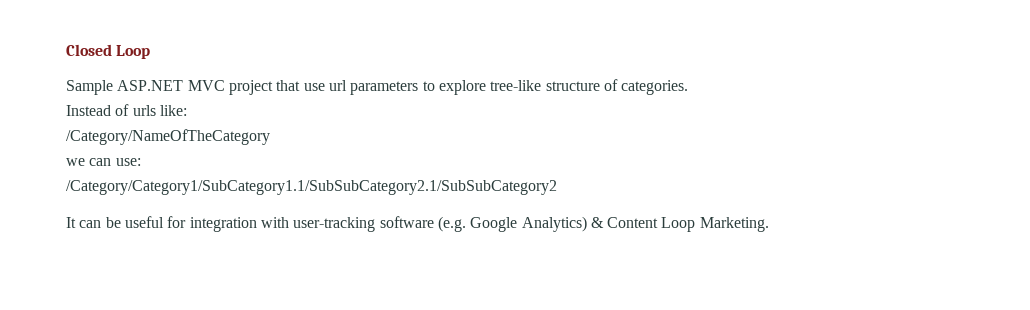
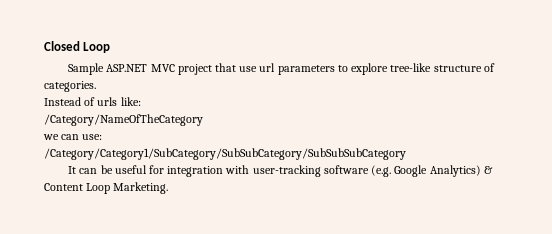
[66,180,557,195] /Category/Category1/SubCategory1.1/SubSubCategory2.1/SubSubCategory2 -> [44,148,406,160] /Category/Category1/SubCategory/SubSubCategory/SubSubSubCategory

